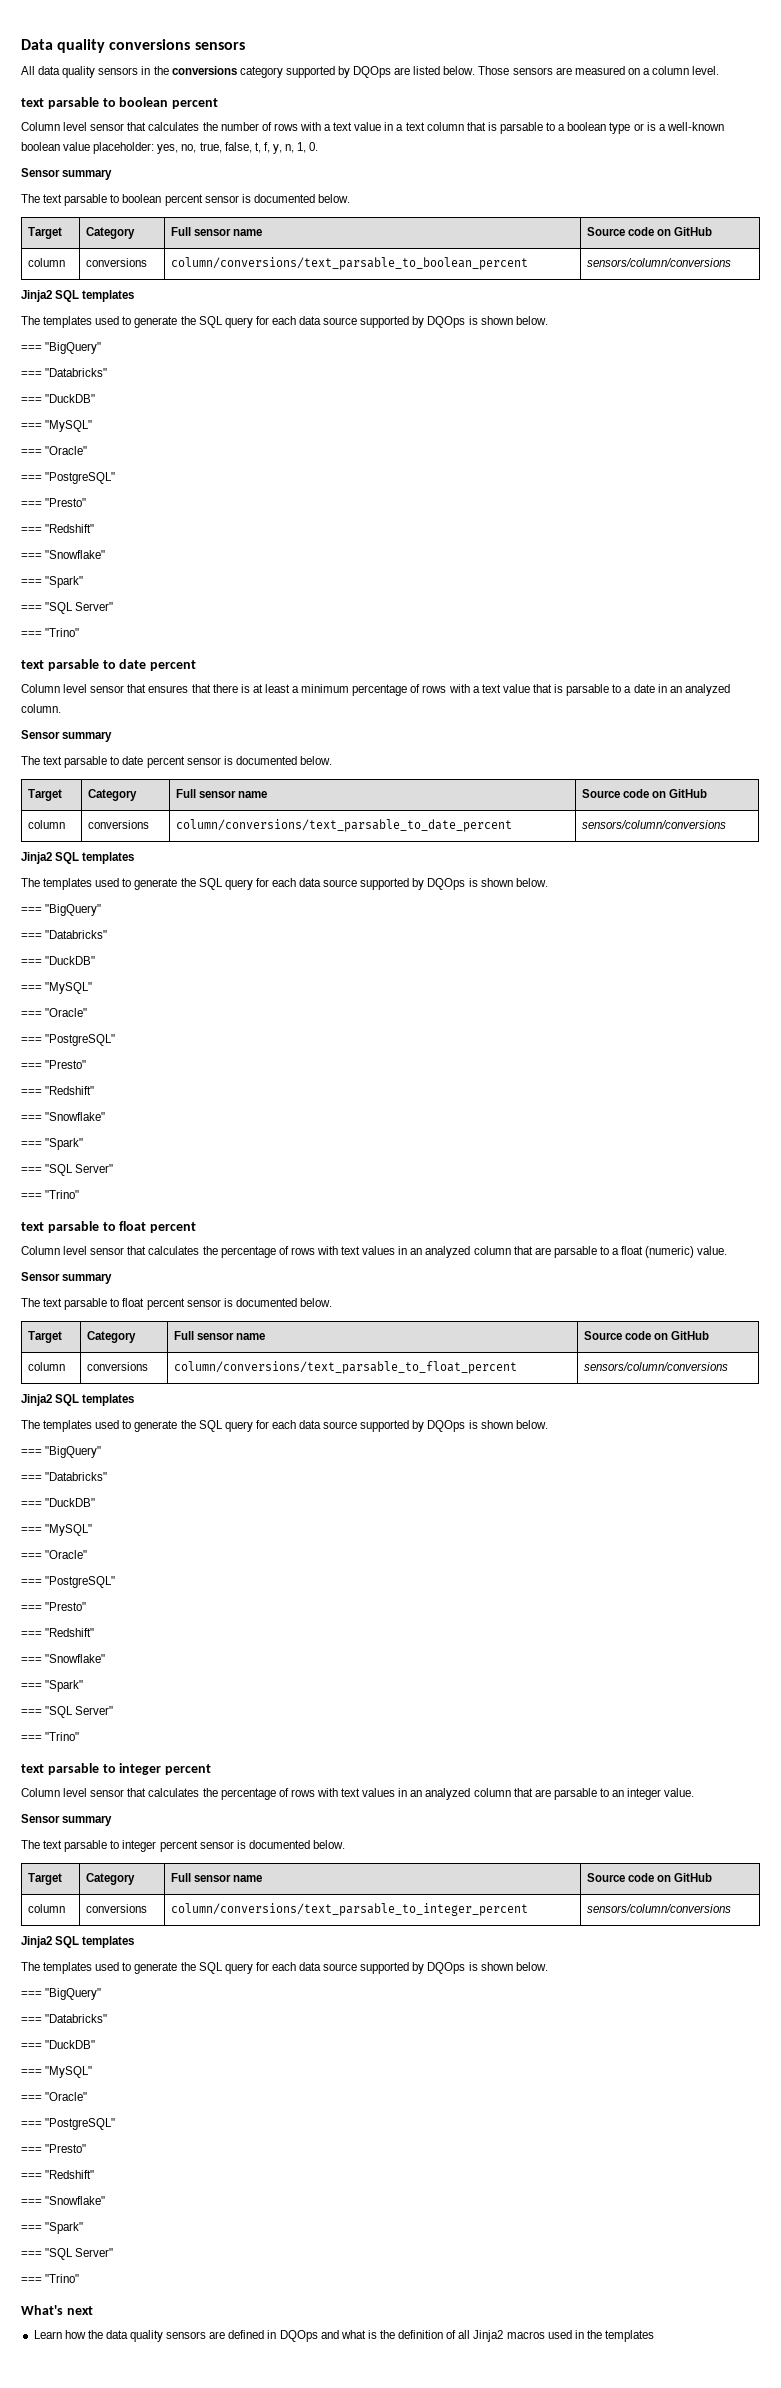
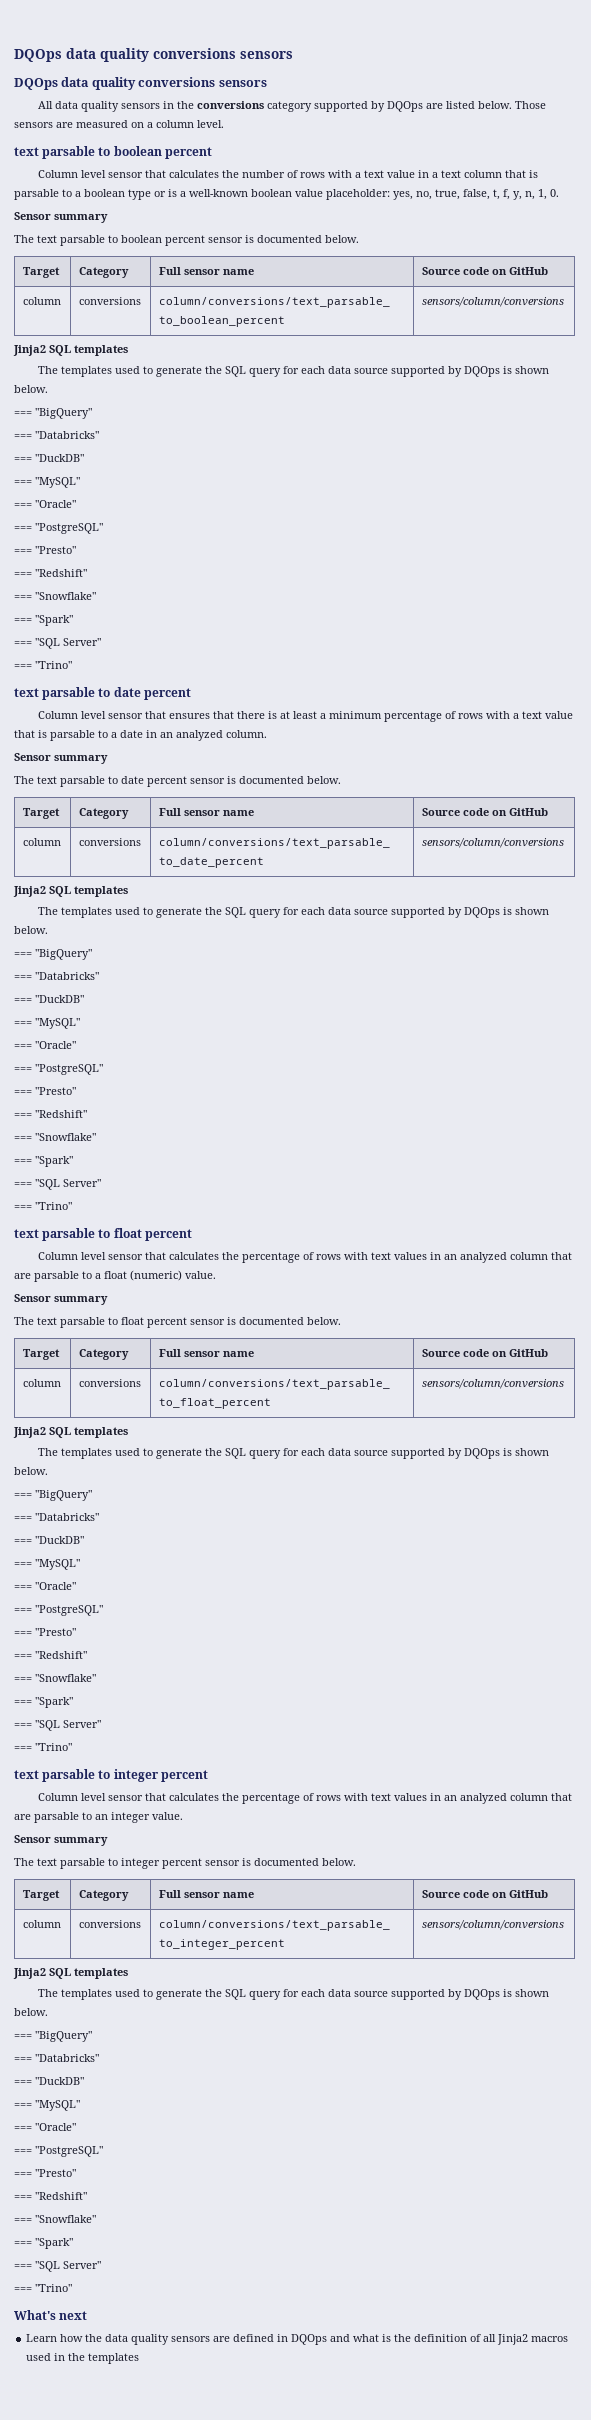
[21,39,53,50] Data -> [14,48,293,62] [14,77,90,90] DQOps data quality conversions sensors // DQOps data

